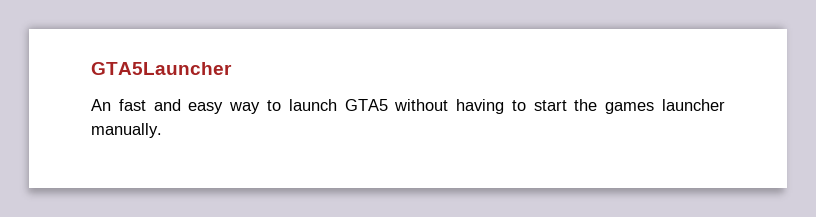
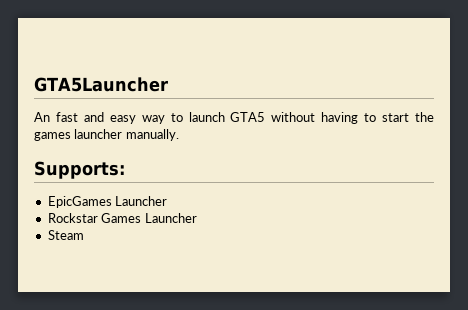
(162, 130) none -> [34,161,125,179] [47,196,168,208] [47,213,197,223] [47,230,84,240] // Supports: // EpicGames Launcher // Rockstar Games Launcher // Steam

